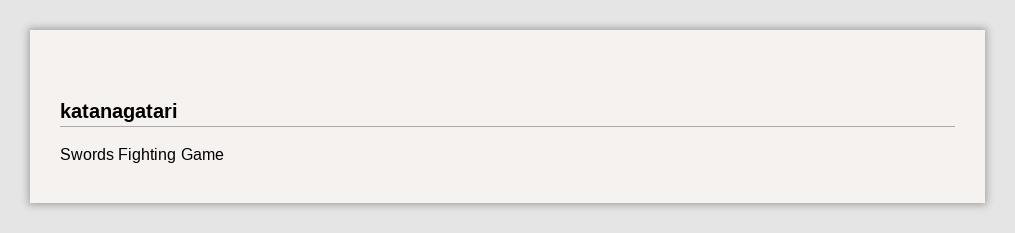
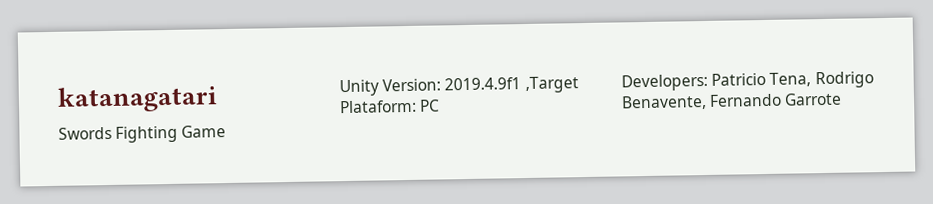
(224, 154) none -> [339,76,579,97] [339,99,441,114] [621,71,874,92] [621,92,843,111] // Unity Version: 2019.4.9f1 ,Target Plataform: PC // Developers: Patricio Tena, Rodrigo Benavente, Fernando Garrote

